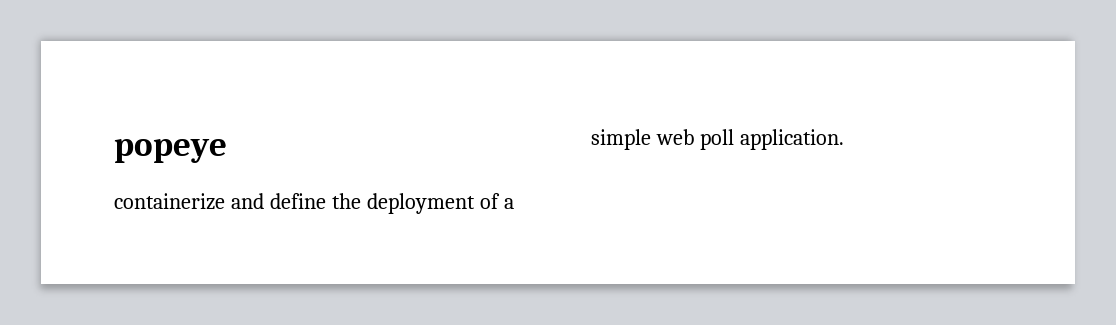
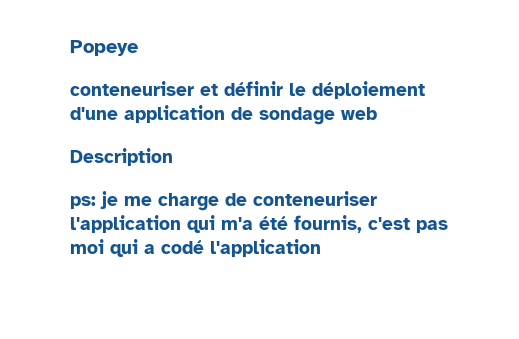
[114,139,227,163] [114,193,514,214] [591,129,844,150] popeye // containerize and define the deployment of a simple web poll application. -> [70,40,138,56] [70,81,425,99] [70,105,377,125] [70,148,173,166] [70,191,377,211] [70,215,448,233] [70,239,321,257] Popeye // conteneuriser et définir le déploiement d'une application de sondage web // Description // ps: je me charge de conteneuriser l'application qui m'a été fournis, c'est pas moi qui a codé l'application

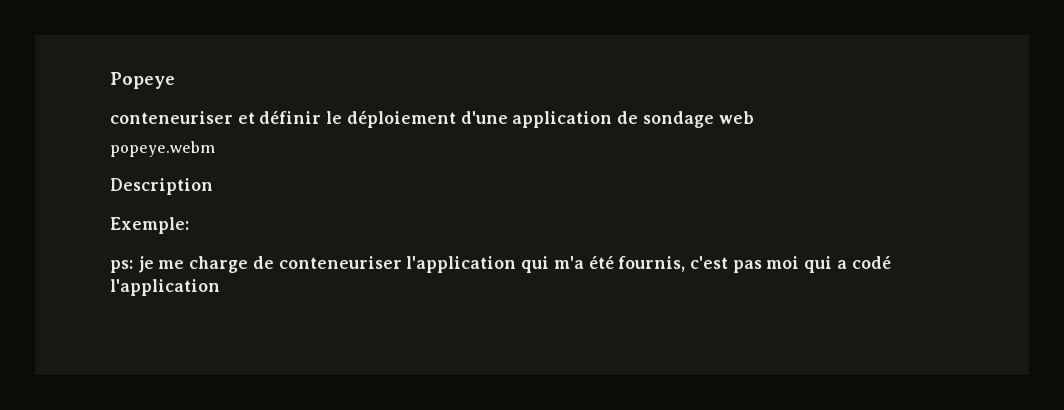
(377, 113) none -> [110,141,215,157] // popeye.webm
(173, 157) none -> [110,217,189,234] // Exemple:

